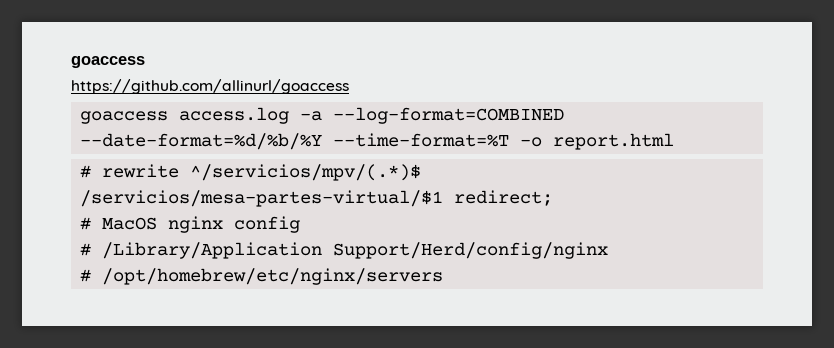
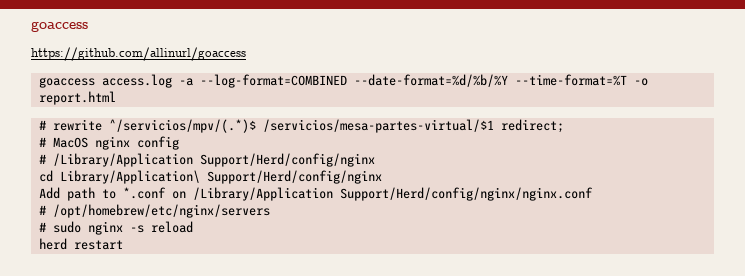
[80,268,444,285] # /opt/homebrew/etc/nginx/servers -> [38,170,382,184] [38,187,593,201] [38,204,270,218] [38,221,193,235] [38,238,123,250] cd Library/Application\ Support/Herd/config/nginx // Add path to *.conf on /Library/Application Support/Herd/config/nginx/nginx.conf // # /opt/homebrew/etc/nginx/servers // # sudo nginx -s reload // herd restart

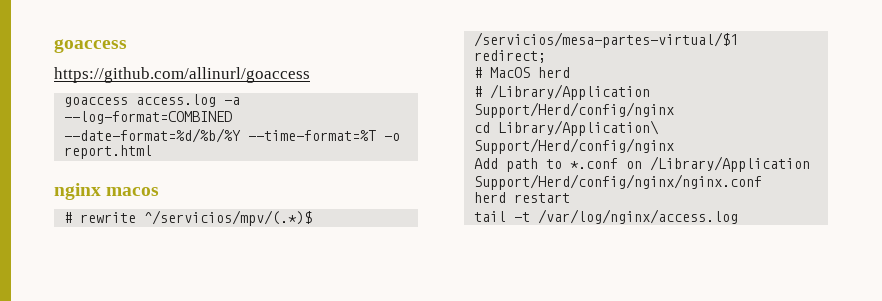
(116, 98) none -> [54,183,160,200] // nginx macos
[94,136,179,150] nginx config -> [538,67,571,78] herd
[38,204,270,218] [38,221,193,235] // # /opt/homebrew/etc/nginx/servers // # sudo nginx -s reload -> (763, 182) none
(123, 245) none -> [474,209,739,224] // tail -t /var/log/nginx/access.log

